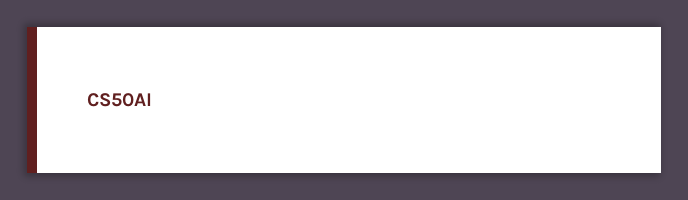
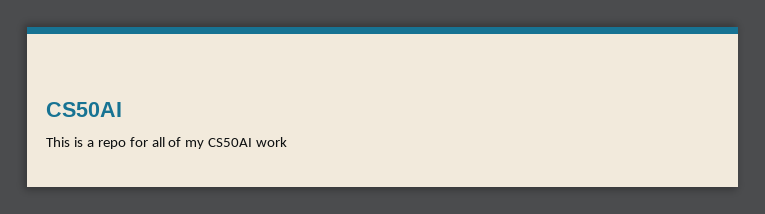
[87,93,152,107] CS50AI -> [46,102,122,117] [46,137,288,149] CS50AI // This is a repo for all of my CS50AI work

